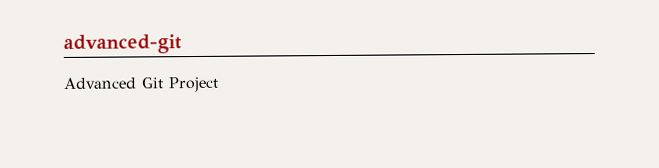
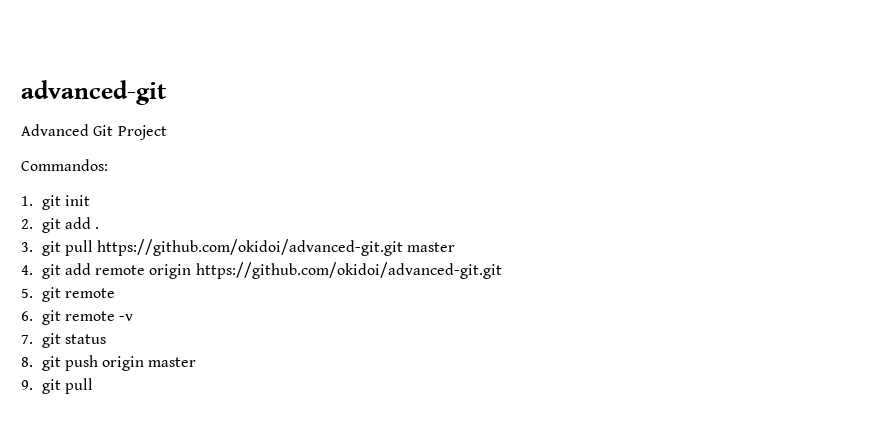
(219, 84) none -> [21,159,108,171] [21,195,90,210] [21,217,100,233] [21,239,456,256] [21,262,502,279] [21,287,115,302] [21,310,134,325] [21,333,106,348] [21,355,197,371] [21,378,93,394] // Commandos: // 1. git init // 2. git add . // 3. git pull https://github.com/okidoi/advanced-git.git master // 4. git add remote origin https://github.com/okidoi/advanced-git.git // 5. git remote // 6. git remote -v // 7. git status // 8. git push origin master // 9. git pull

